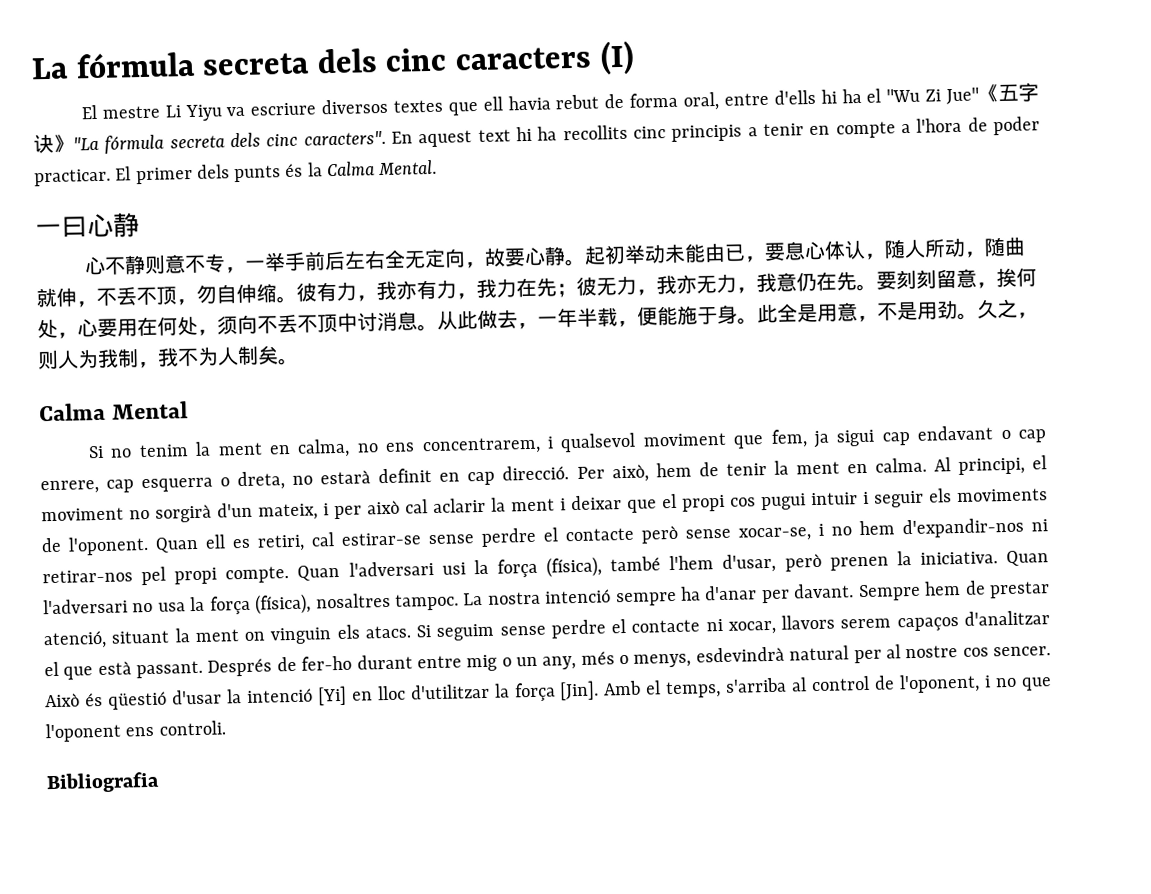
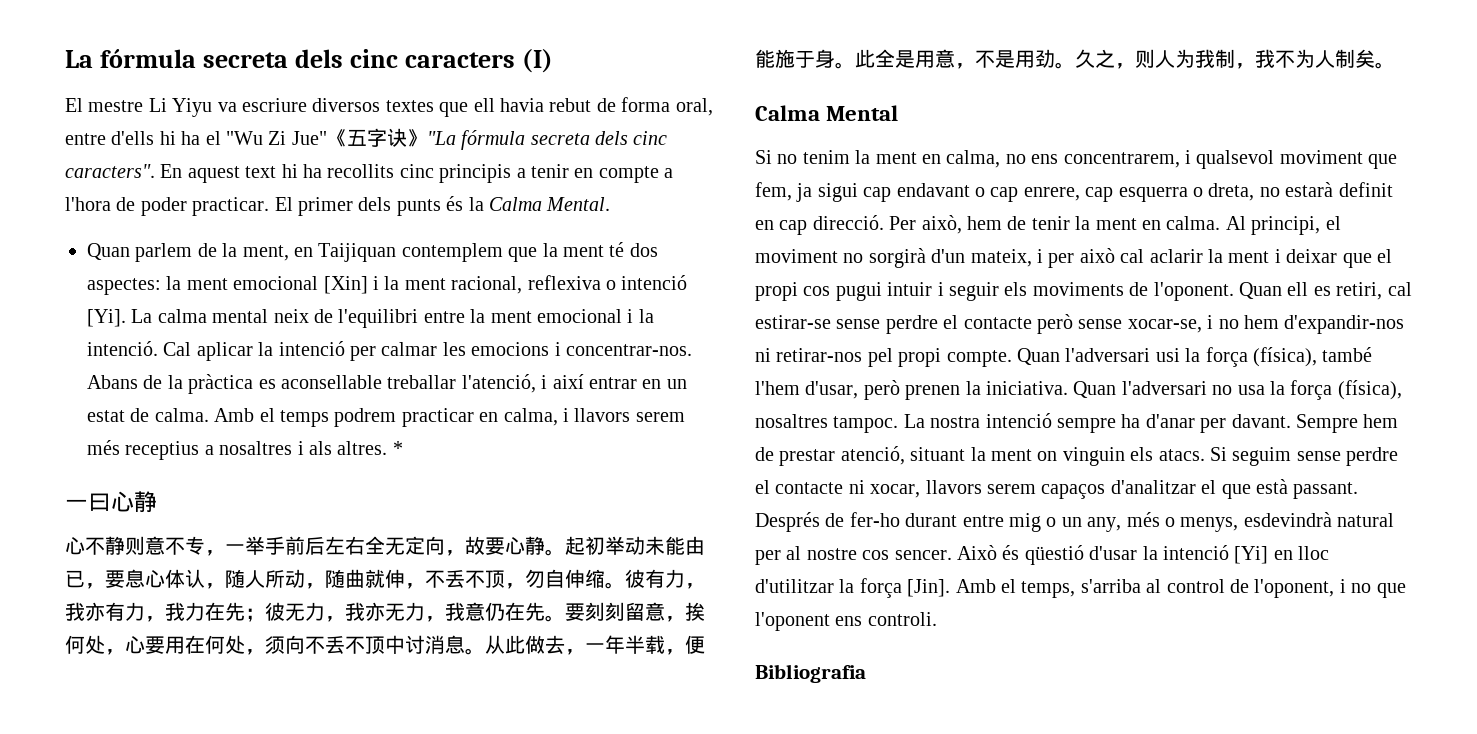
(438, 167) none -> [87,242,658,262] [87,275,688,295] [87,309,654,328] [87,341,692,361] [87,374,687,394] [87,408,685,427] [87,440,403,460] // Quan parlem de la ment, en Taijiquan contemplem que la ment té dos aspectes: la ment emocional [Xin] i la ment racional, reflexiva o intenció [Yi]. La calma mental neix de l'equilibri entre la ment emocional i la intenció. Cal aplicar la intenció per calmar les emocions i concentrar-nos. Abans de la pràctica es aconsellable treballar l'atenció, i així entrar en un estat de calma. Amb el temps podrem practicar en calma, i llavors serem més receptius a nosaltres i als altres. *

